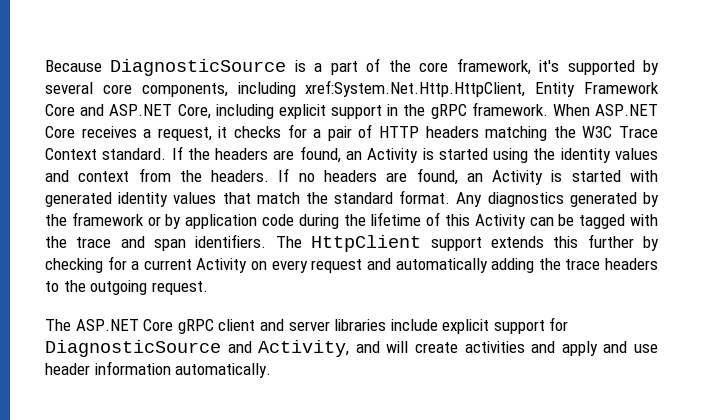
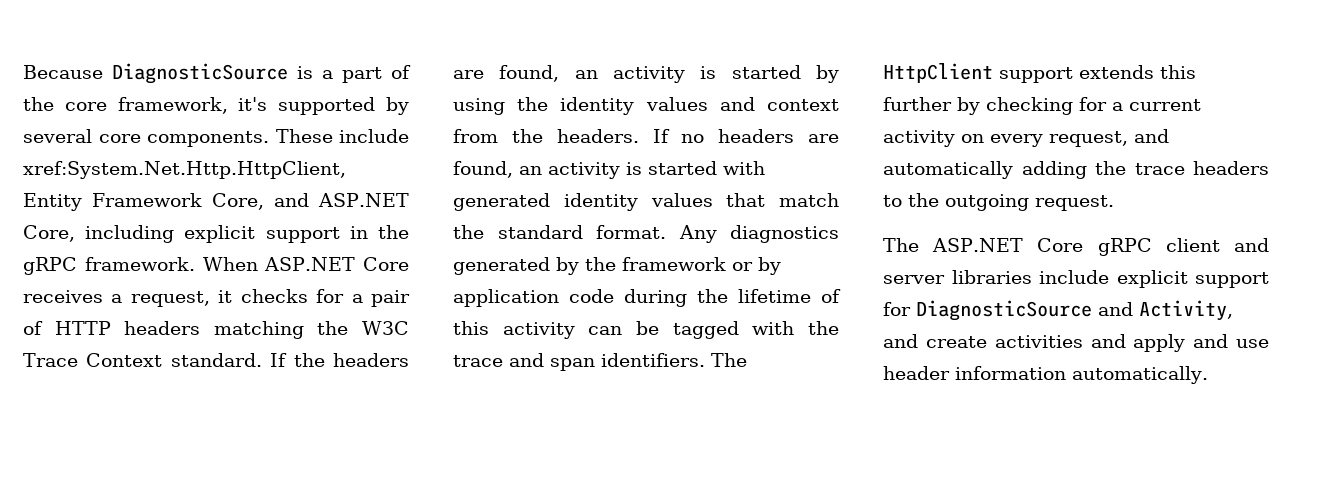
[141,82,296,97] components, including -> [147,129,409,147] components. These include
[45,104,75,116] Core -> [212,193,265,210] Core,
[367,148,488,163] Activity is started -> [613,65,839,83] activity is started by
[492,170,544,185] Activity -> [548,162,620,179] activity
[474,214,526,229] Activity -> [502,322,575,339] activity
[196,258,248,273] Activity -> [883,130,955,147] activity
[311,259,363,273] request -> [1049,131,1128,147] request,
[386,341,409,353] will -> (918, 341) none

